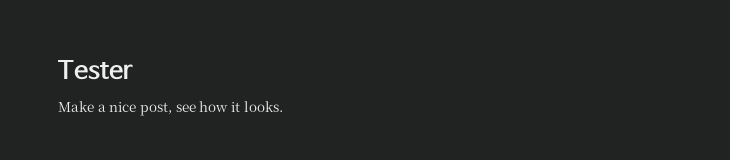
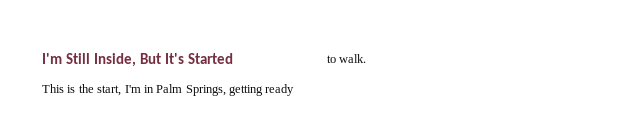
[58,60,133,80] [58,101,283,116] Tester // Make a nice post, see how it looks. -> [42,53,234,67] [42,84,295,96] [327,54,367,63] I'm Still Inside, But It's Started // This is the start, I'm in Palm Springs, getting ready to walk.

